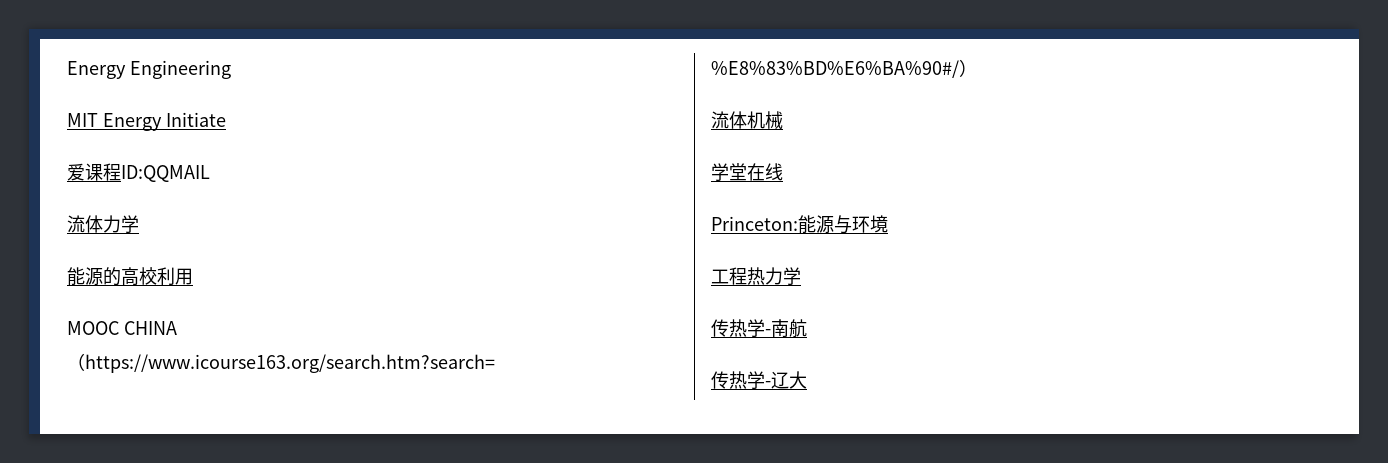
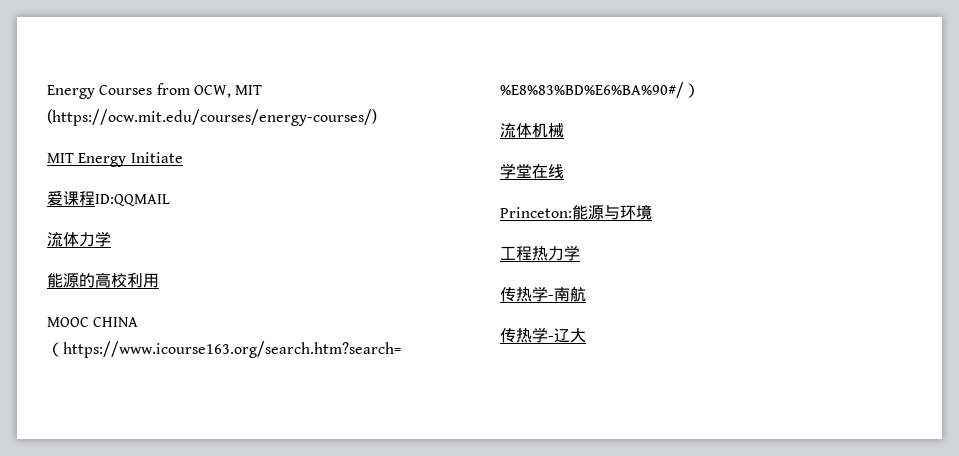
[67,60,231,79] Energy Engineering -> [47,83,263,99] [47,109,377,126] Energy Courses from OCW, MIT (https://ocw.mit.edu/courses/energy-courses/)

